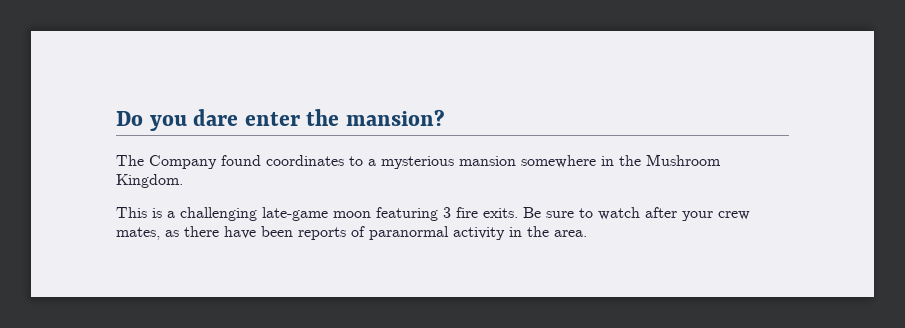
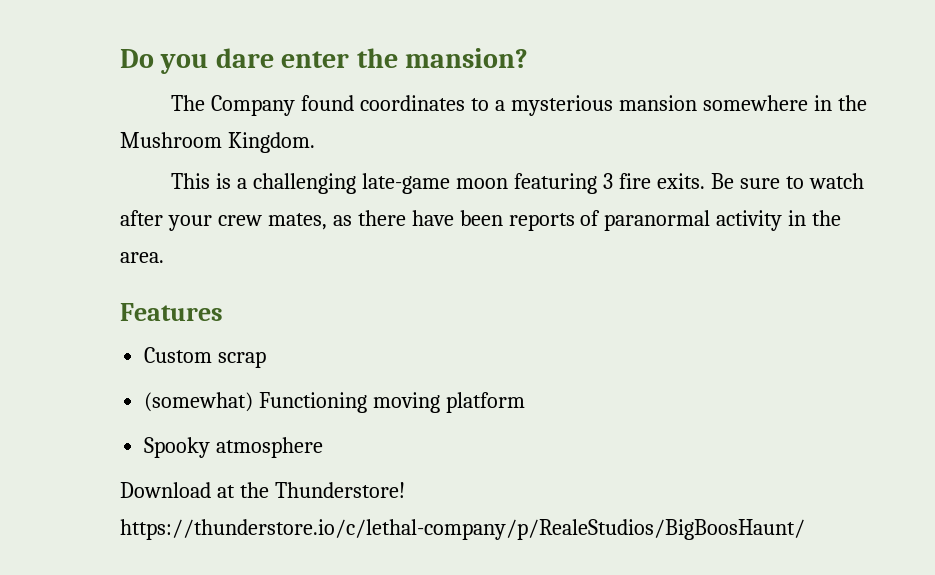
(587, 233) none -> [120,303,223,321] [144,347,267,368] [144,392,526,413] [144,437,324,458] [120,482,405,498] [120,519,805,540] // Features // Custom scrap // (somewhat) Functioning moving platform // Spooky atmosphere // Download at the Thunderstore! https://thunderstore.io/c/lethal-company/p/RealeStudios/BigBoosHaunt/

